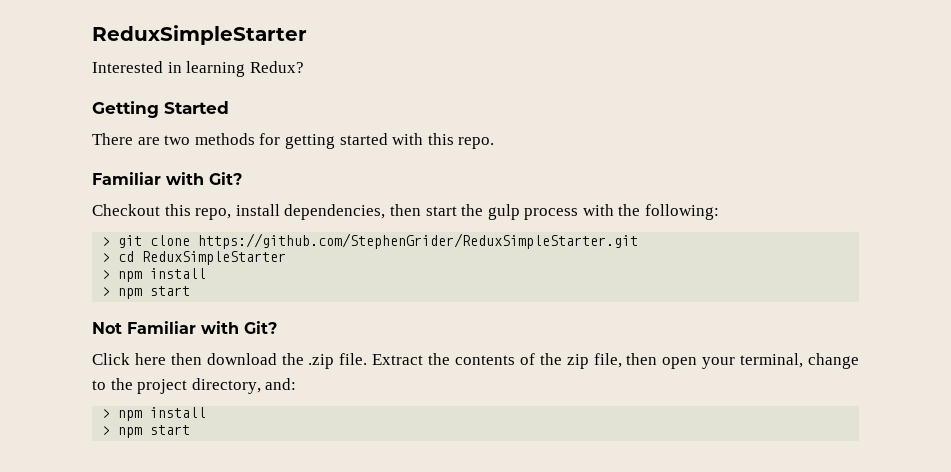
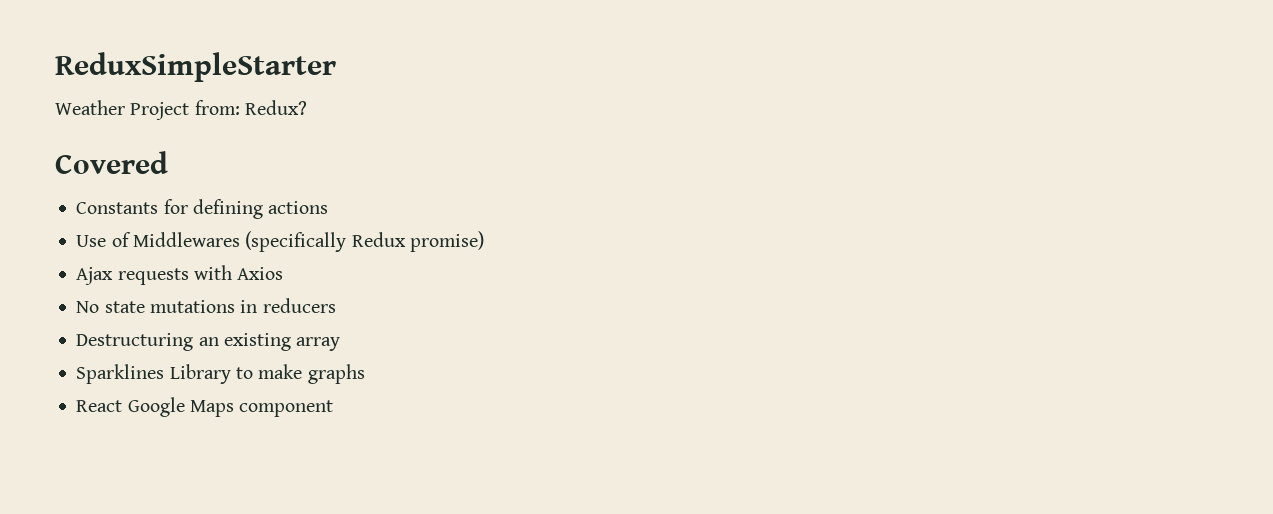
[92,25,307,45] [92,61,304,77] [92,101,229,118] [92,133,495,149] [92,172,242,185] [92,204,720,220] [102,233,639,249] [102,251,287,265] [102,268,207,282] [102,286,191,299] [92,321,277,334] [92,353,860,369] [92,378,297,394] [102,407,207,421] [102,425,191,438] ReduxSimpleStarter // Interested in learning Redux? // Getting Started // There are two methods for getting started with this repo. // Familiar with Git? // Checkout this repo, install dependencies, then start the gulp process with the following: // > git clone https://github.com/StephenGrider/ReduxSimpleStarter.git // > cd ReduxSimpleStarter // > npm install // > npm start // Not Familiar with Git? // Click here then download the .zip file. Extract the contents of the zip file, then open your terminal, change to the project directory, and: // > npm install // > npm start -> [55,52,336,82] [55,100,307,120] [55,151,168,174] [76,199,329,219] [76,231,484,252] [76,265,284,285] [76,298,336,313] [76,333,341,351] [76,364,365,384] [76,397,334,417] ReduxSimpleStarter // Weather Project from: Redux? // Covered // Constants for defining actions // Use of Middlewares (specifically Redux promise) // Ajax requests with Axios // No state mutations in reducers // Destructuring an existing array // Sparklines Library to make graphs // React Google Maps component

